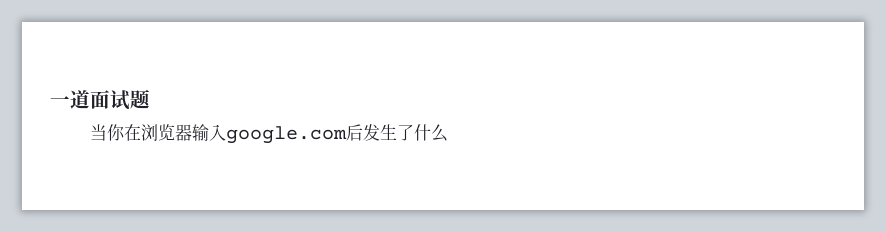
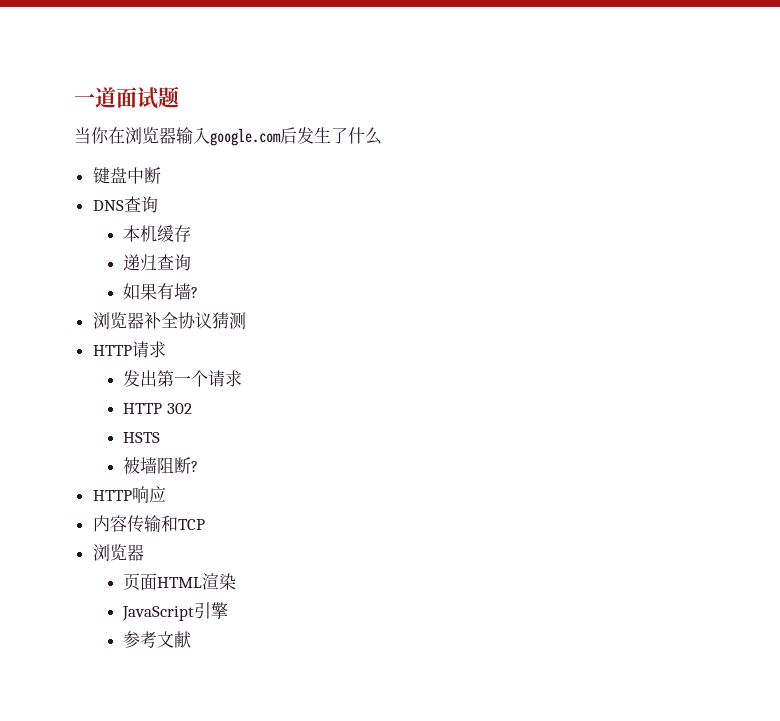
(449, 133) none -> [92,167,161,184] [92,196,158,213] [123,225,192,242] [123,254,192,271] [123,283,199,300] [92,312,246,329] [92,341,166,358] [123,370,243,387] [123,403,192,414] [123,432,161,443] [123,457,199,474] [92,486,166,503] [92,515,205,533] [92,544,144,561] [123,573,237,591] [122,602,229,621] [123,631,192,648] // 键盘中断 // DNS查询 // 本机缓存 // 递归查询 // 如果有墙? // 浏览器补全协议猜测 // HTTP请求 // 发出第一个请求 // HTTP 302 // HSTS // 被墙阻断? // HTTP响应 // 内容传输和TCP // 浏览器 // 页面HTML渲染 // JavaScript引擎 // 参考文献

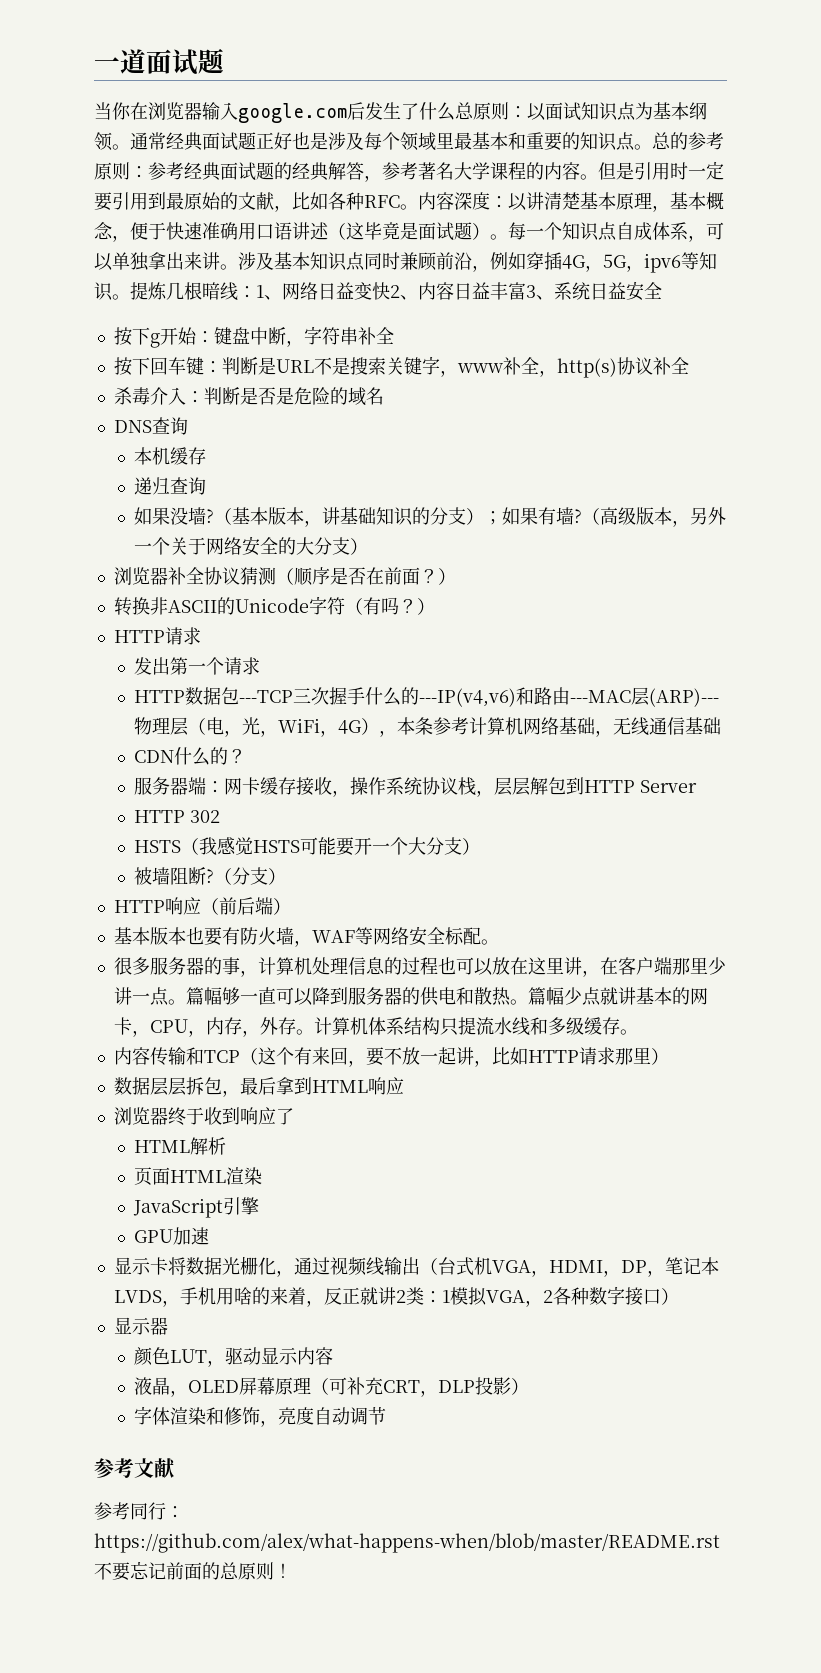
[92,167,161,184] // 键盘中断 -> [455,102,707,121] [94,132,724,151] [94,161,724,182] [94,192,724,212] [94,222,724,242] [94,252,717,273] [94,281,662,301] [113,326,394,348] [113,356,689,378] [113,387,384,406] 总原则：以面试知识点为基本纲领。通常经典面试题正好也是涉及每个领域里最基本和重要的知识点。总的参考原则：参考经典面试题的经典解答，参考著名大学课程的内容。但是引用时一定要引用到最原始的文献，比如各种RFC。内容深度：以讲清楚基本原理，基本概念，便于快速准确用口语讲述（这毕竟是面试题）。每一个知识点自成体系，可以单独拿出来讲。涉及基本知识点同时兼顾前沿，例如穿插4G，5G，ipv6等知识。提炼几根暗线：1、网络日益变快2、内容日益丰富3、系统日益安全 // 按下g开始：键盘中断，字符串补全 // 按下回车键：判断是URL不是搜索关键字，www补全，http(s)协议补全 // 杀毒介入：判断是否是危险的域名
[157,283,199,300] 有墙? -> [170,507,727,527] [134,536,369,556] 没墙?（基本版本，讲基础知识的分支）；如果有墙?（高级版本，另外一个关于网络安全的大分支）
(246, 320) none -> [275,567,456,586] [113,596,435,616] （顺序是否在前面？） // 转换非ASCII的Unicode字符（有吗？）
[166,403,192,414] [123,432,161,443] 302 // HSTS -> [185,687,720,707] [134,717,722,737] [134,747,247,766] [134,777,698,797] [134,810,221,823] [134,837,481,856] 数据包---TCP三次握手什么的---IP(v4,v6)和路由---MAC层(ARP)---物理层（电，光，WiFi，4G），本条参考计算机网络基础，无线通信基础 // CDN什么的？ // 服务器端：网卡缓存接收，操作系统协议栈，层层解包到HTTP Server // HTTP 302 // HSTS（我感觉HSTS可能要开一个大分支）
(199, 466) none -> [214,867,287,885] （分支）
[92,515,205,533] [92,544,144,561] // 内容传输和TCP // 浏览器 -> [200,897,291,915] [113,926,499,947] [113,957,726,977] [113,987,708,1006] [113,1017,638,1037] [113,1047,669,1067] [113,1077,404,1097] [113,1107,294,1126] [134,1137,227,1155] （前后端） // 基本版本也要有防火墙，WAF等网络安全标配。 // 很多服务器的事，计算机处理信息的过程也可以放在这里讲，在客户端那里少讲一点。篇幅够一直可以降到服务器的供电和散热。篇幅少点就讲基本的网卡，CPU，内存，外存。计算机体系结构只提流水线和多级缓存。 // 内容传输和TCP（这个有来回，要不放一起讲，比如HTTP请求那里） // 数据层层拆包，最后拿到HTML响应 // 浏览器终于收到响应了 // HTML解析
[123,631,192,648] 参考文献 -> [134,1227,210,1245] [113,1256,719,1277] [113,1286,679,1307] [113,1317,168,1335] [134,1347,334,1367] [134,1377,530,1397] [134,1406,387,1427] [94,1458,175,1478] [94,1502,184,1520] [94,1533,720,1553] [94,1561,292,1581] GPU加速 // 显示卡将数据光栅化，通过视频线输出（台式机VGA，HDMI，DP，笔记本LVDS，手机用啥的来着，反正就讲2类：1模拟VGA，2各种数字接口） // 显示器 // 颜色LUT，驱动显示内容 // 液晶，OLED屏幕原理（可补充CRT，DLP投影） // 字体渲染和修饰，亮度自动调节 // 参考文献 // 参考同行：https://github.com/alex/what-happens-when/blob/master/README.rst不要忘记前面的总原则！

